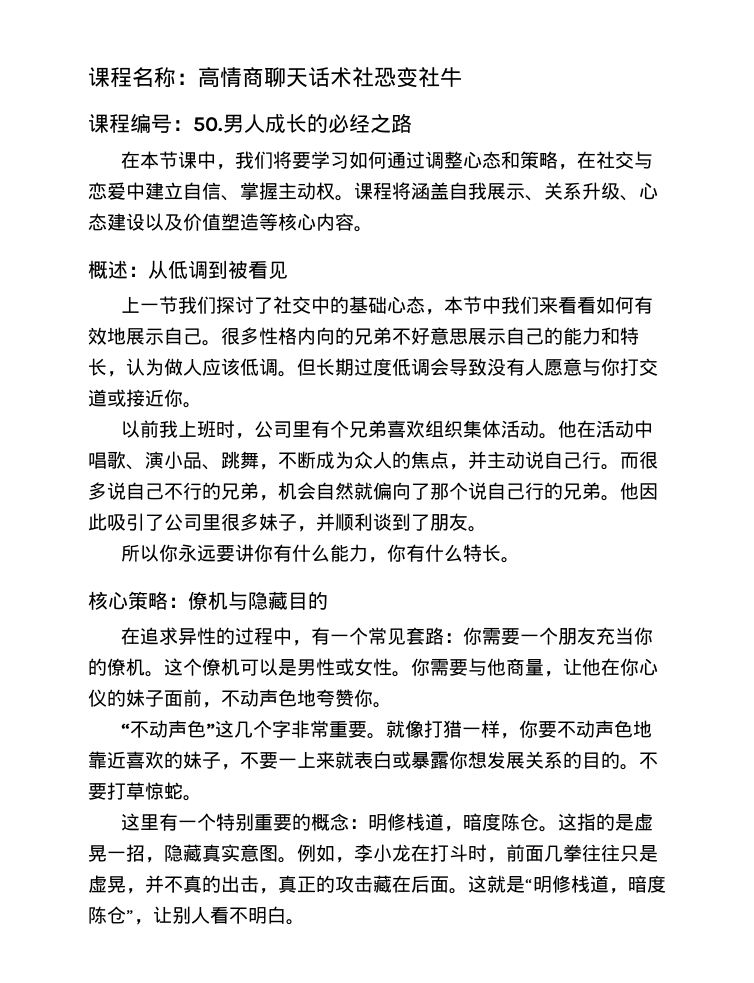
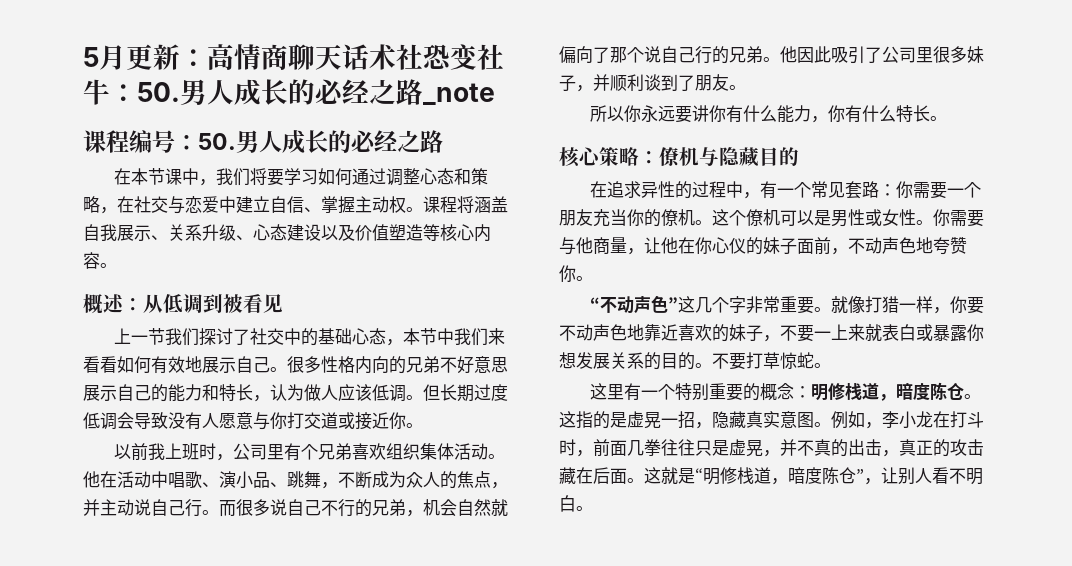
[88,67,176,88] 课程名称 -> [83,44,180,70] 5月更新
(462, 77) none -> [110,79,495,106] ：50.男人成长的必经之路_note

